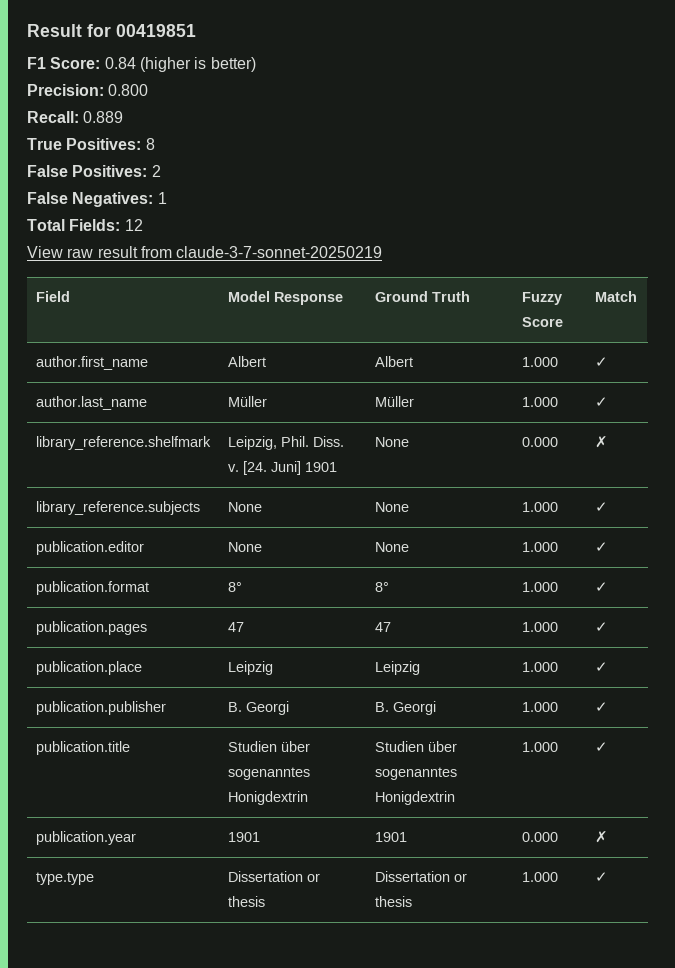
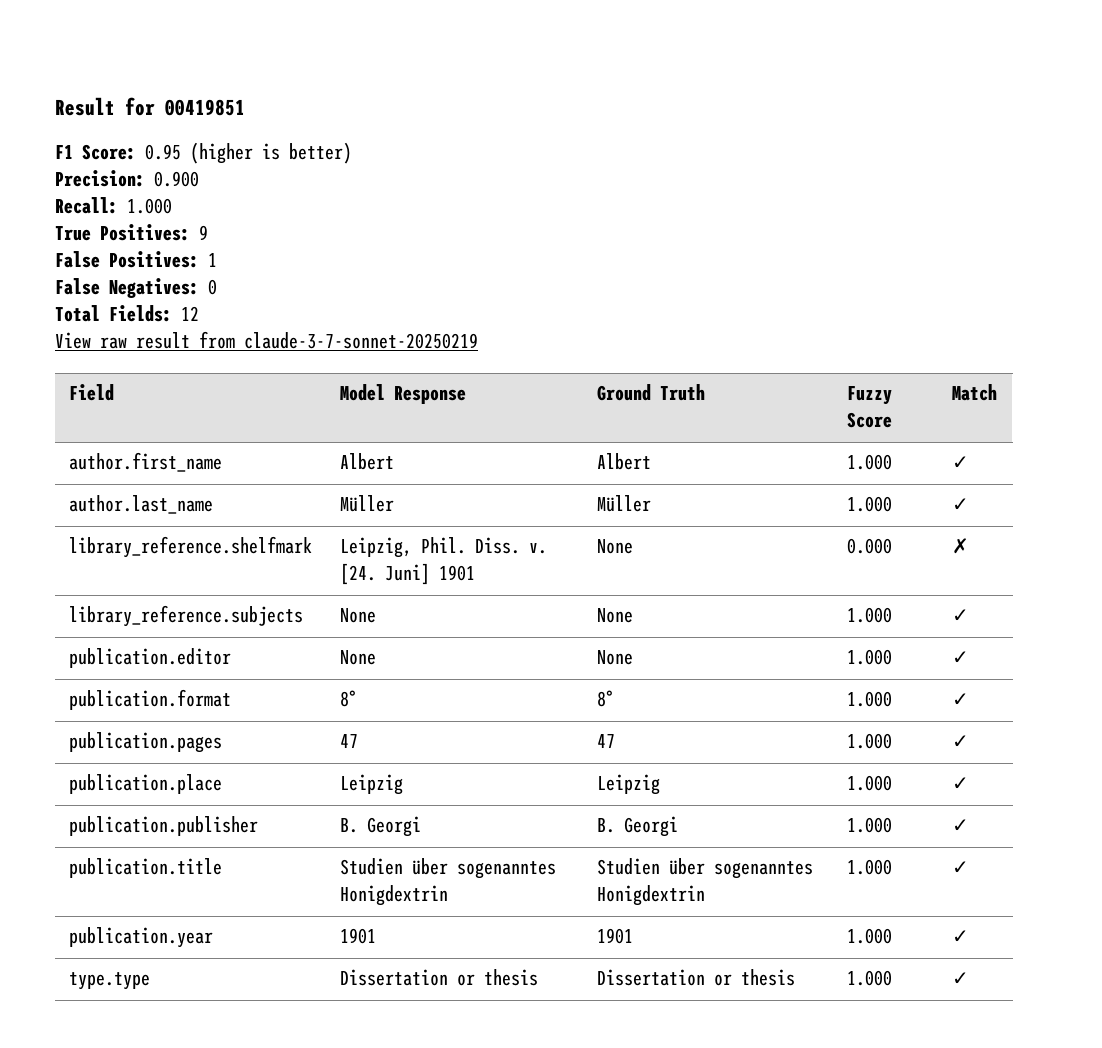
[104,57,136,69] 0.84 -> [145,144,181,160] 0.95
[108,84,149,96] 0.800 -> [154,171,199,187] 0.900
[83,111,124,123] 0.889 -> [127,198,172,214] 1.000
[145,138,155,150] 8 -> [199,225,208,240] 9
[151,165,161,177] 2 -> [208,253,217,267] 1
[157,192,167,204] 1 -> [208,279,217,295] 0
[521,832,558,842] [594,831,608,843] 0.000 | ✗ -> [846,928,892,944] [951,930,969,943] 1.000 | ✓

